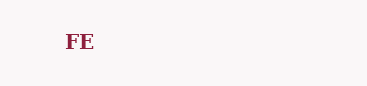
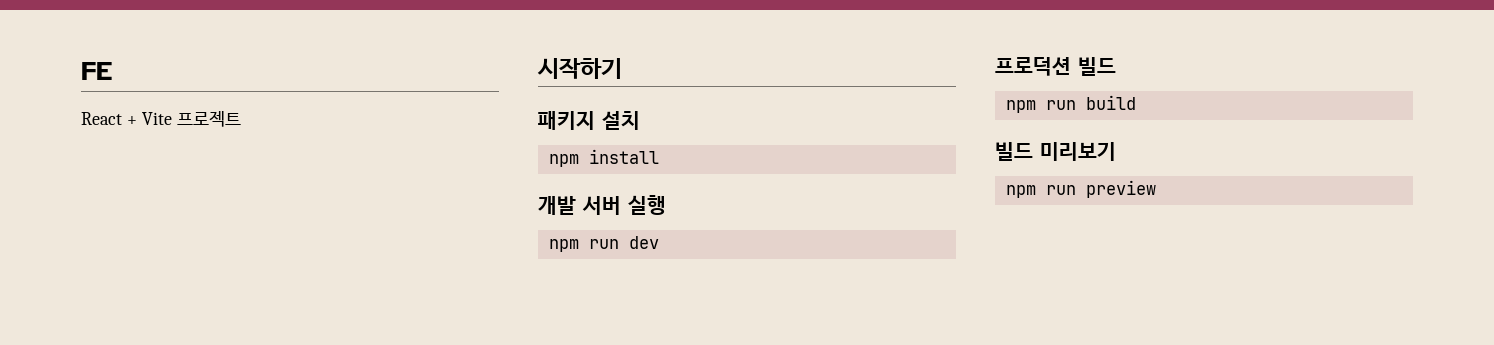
(94, 41) none -> [81,111,241,127] [537,58,622,79] [538,111,640,130] [548,149,659,167] [538,195,666,215] [548,236,659,252] [995,57,1116,76] [1005,95,1136,113] [995,142,1116,161] [1005,180,1156,198] // React + Vite 프로젝트 // 시작하기 // 패키지 설치 // npm install // 개발 서버 실행 // npm run dev // 프로덕션 빌드 // npm run build // 빌드 미리보기 // npm run preview

